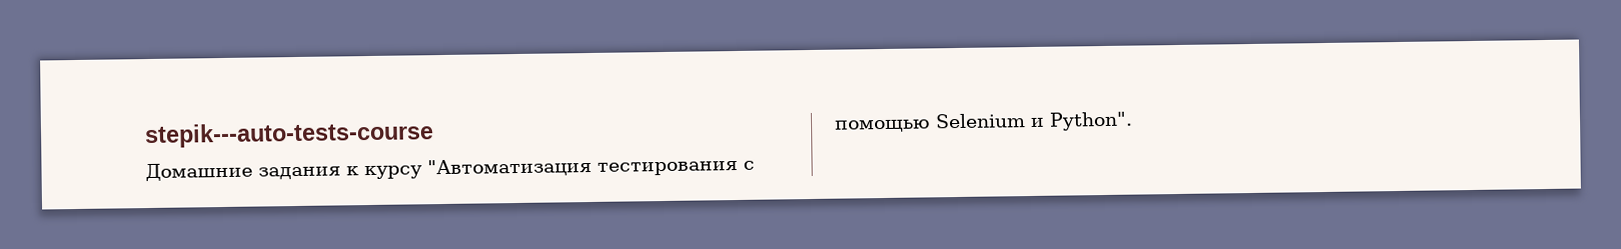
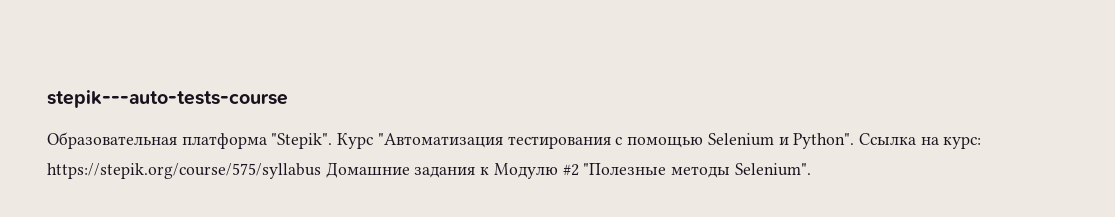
[145,162,422,182] Домашние задания к курсу -> [47,132,374,149] Образовательная платформа "Stepik". Курс
(1133, 121) none -> [858,133,982,149] [47,162,811,179] Ссылка на курс: https://stepik.org/course/575/syllabus Домашние задания к Модулю #2 "Полезные методы Selenium".

